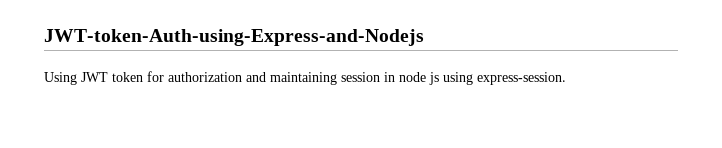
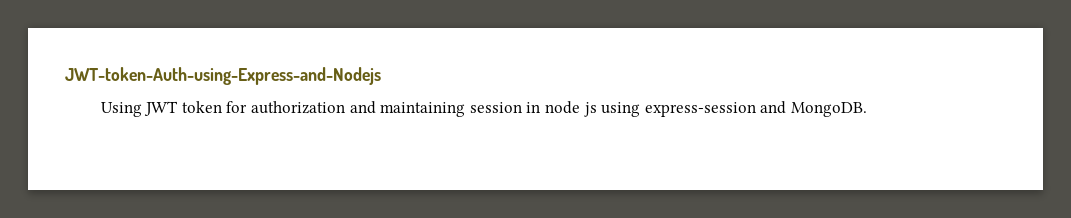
[477,72,566,85] express-session. -> [644,101,867,117] express-session and MongoDB.

